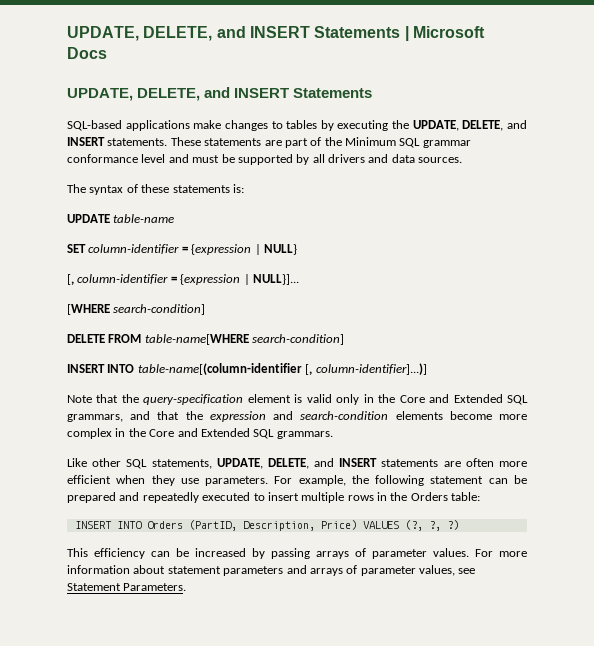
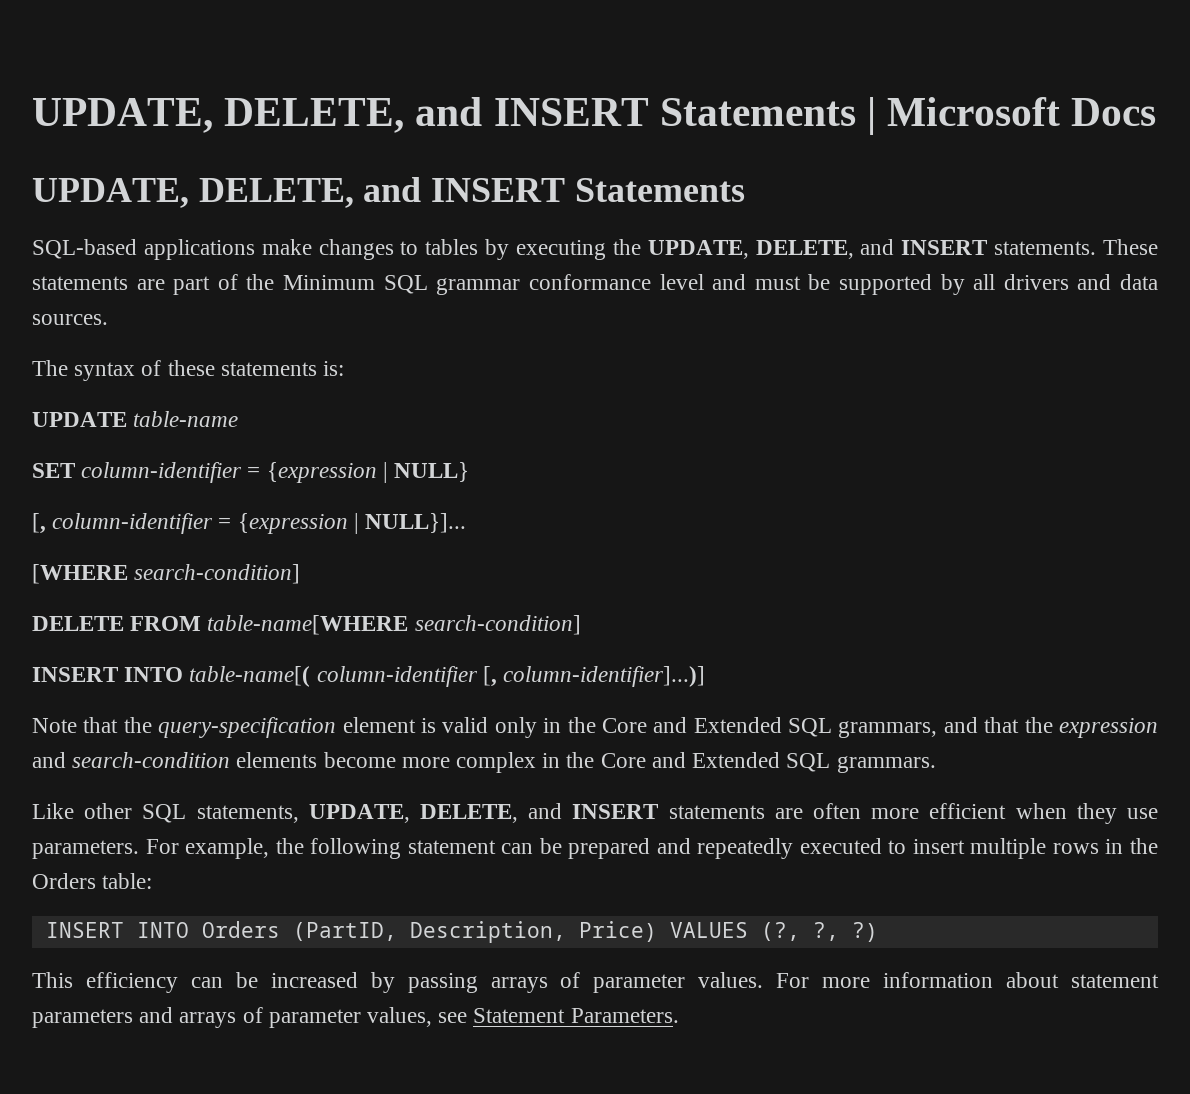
[137,363,302,375] table-name[(column-identifier -> [189,666,478,687] table-name[( column-identifier

